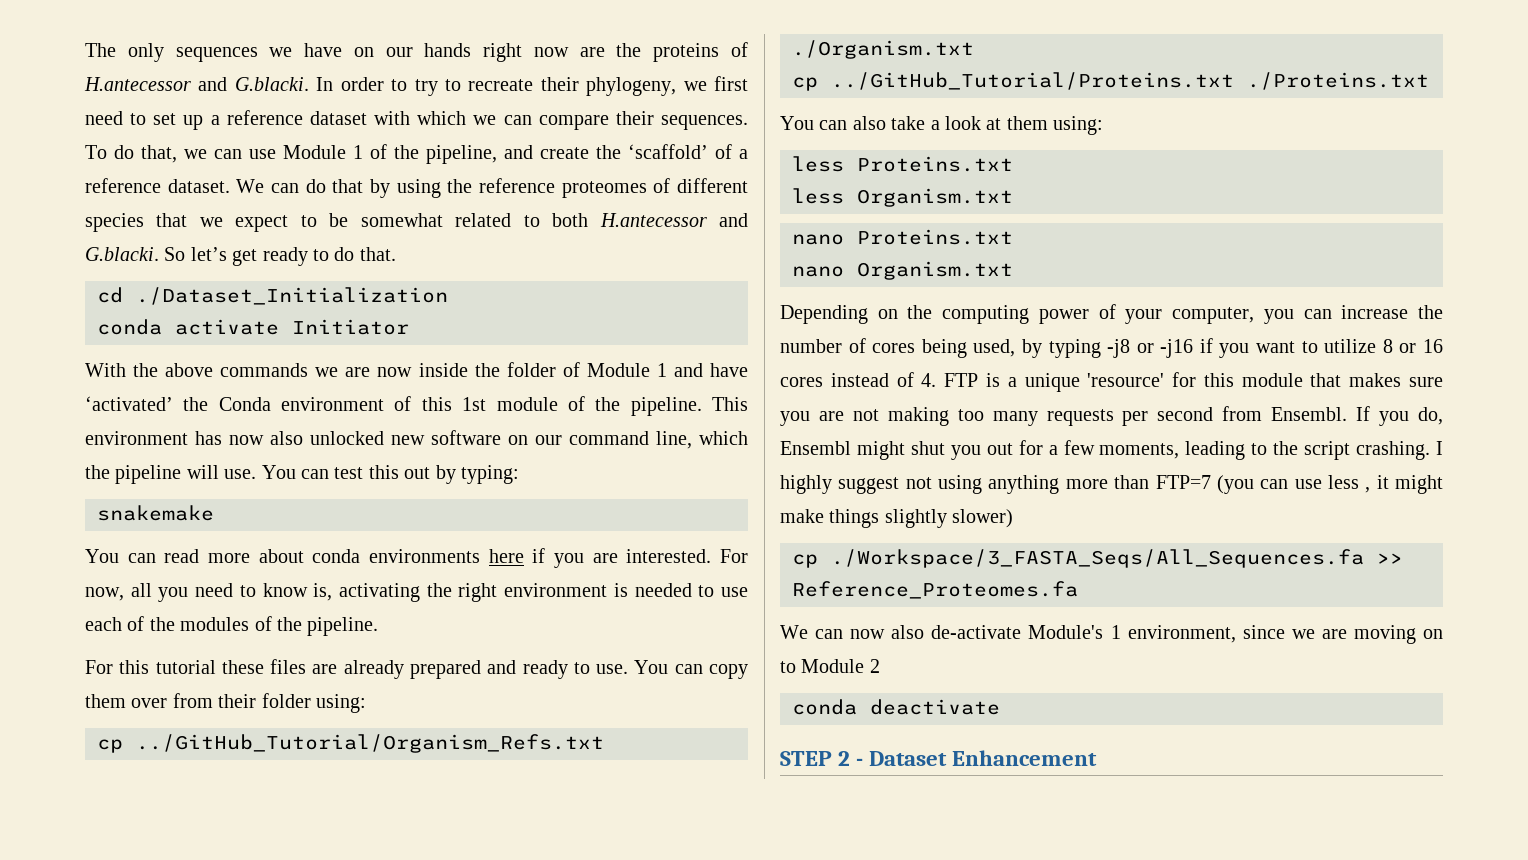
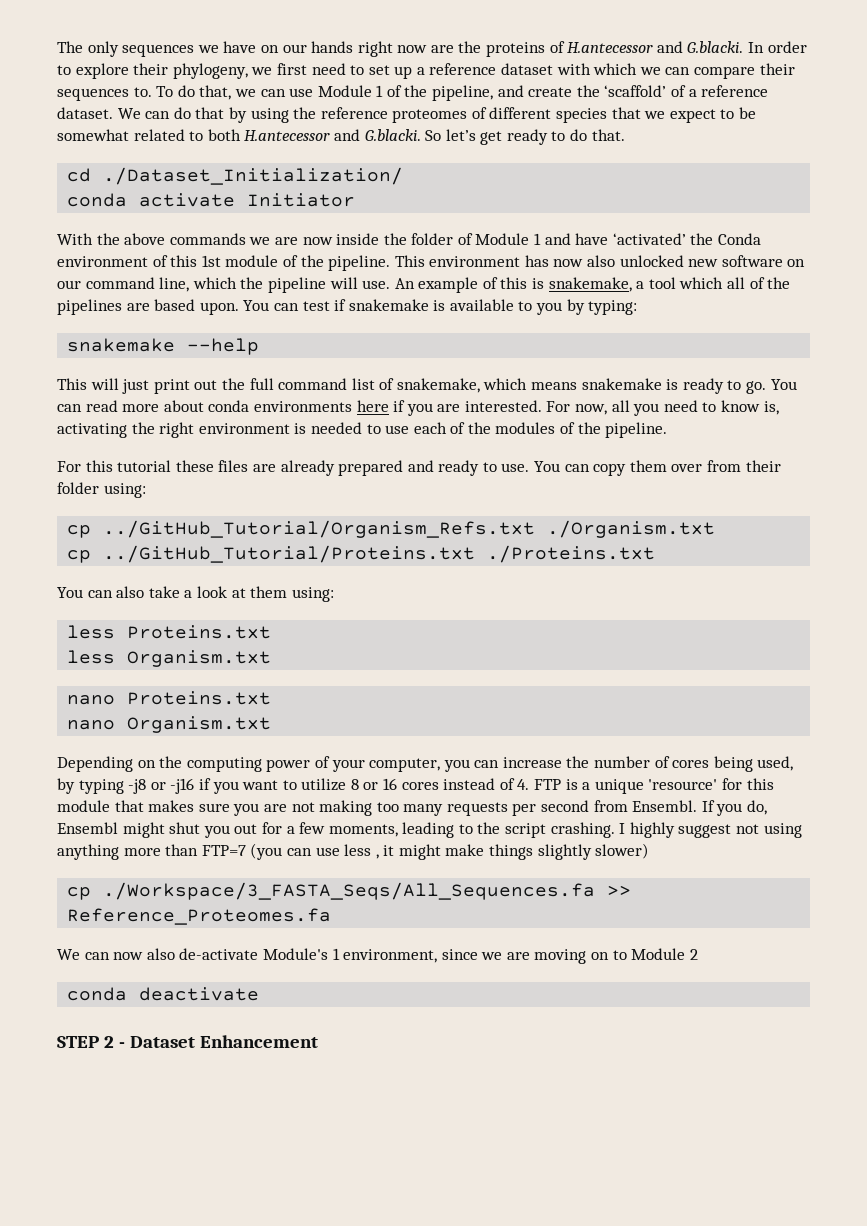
[414,79,534,96] try to recreate -> [75,63,129,79] explore
[661,115,748,130] sequences. -> [57,87,152,101] sequences to.
[136,287,448,305] ./Dataset_Initialization -> [103,167,404,185] ./Dataset_Initialization/
[261,465,519,484] [97,505,214,521] You can test this out by typing: // snakemake // -> [394,277,791,293] [57,299,638,315] [67,338,260,355] [57,378,767,394] An example of this is snakemake, a tool which all of the pipelines are based upon. You can test if snakemake is available to you by typing: // snakemake --help // This will just print out the full command list of snakemake, which means snakemake is ready to go.

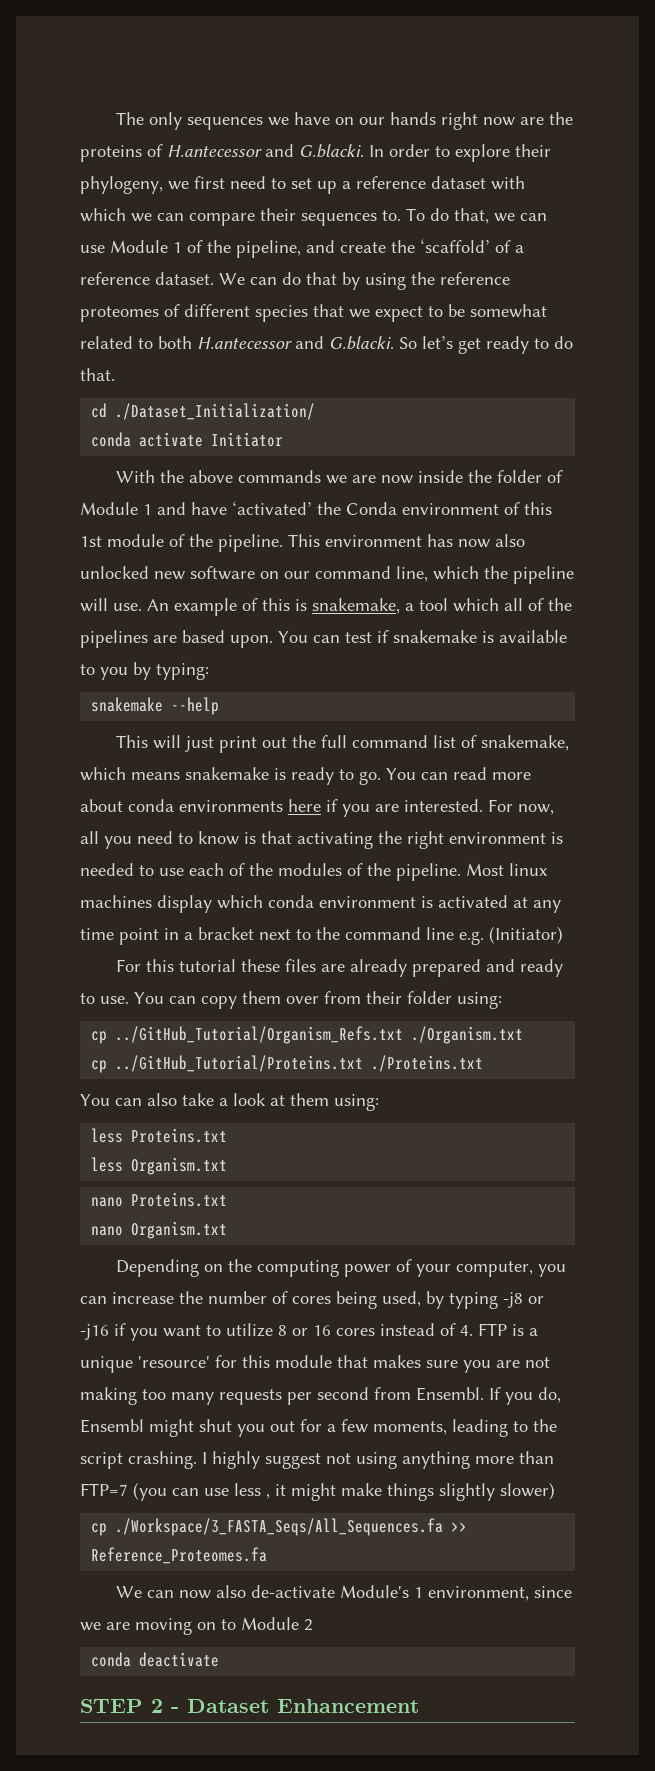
[763,401,779,415] is, -> [244,831,292,844] is that
(668, 430) none -> [466,863,547,876] [80,895,561,913] [80,926,563,945] Most linux machines display which conda environment is activated at any time point in a bracket next to the command line e.g. (Initiator)

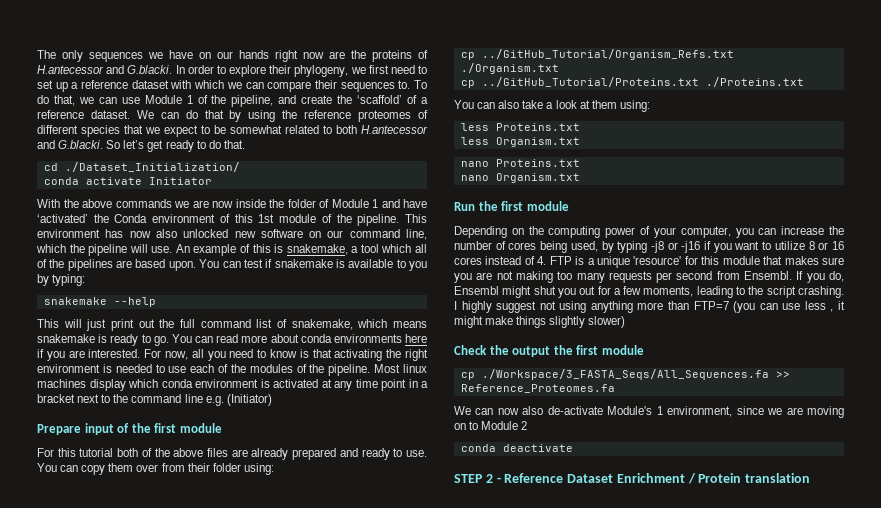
(563, 935) none -> [37,423,222,435] // Prepare input of the first module
[241,959,281,972] these -> [117,448,204,457] both of the above
(228, 1230) none -> [454,201,569,211] // Run the first module
(555, 1491) none -> [454,345,644,357] // Check the output the first module
[187,1699,419,1713] Dataset Enhancement -> [504,473,811,484] Reference Dataset Enrichment / Protein translation

